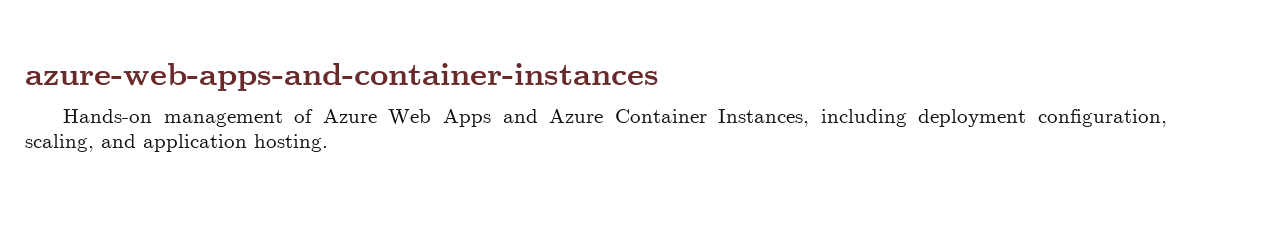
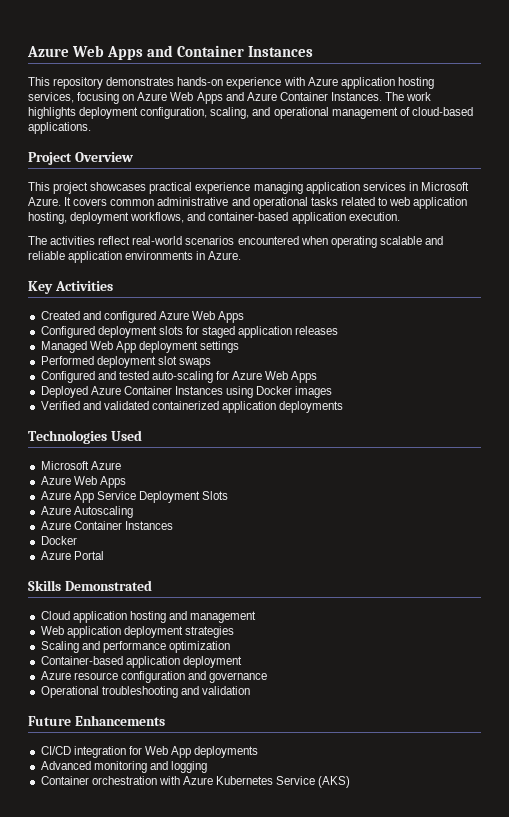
[25,63,659,91] [63,109,314,127] azure-web-apps-and-container-instances // Hands-on management of -> [27,45,313,60] [28,77,434,89] [28,92,135,104] Azure Web Apps and Container Instances // This repository demonstrates hands-on experience with Azure application hosting services, focusing on
[718,109,1167,127] [25,134,328,152] Instances, including deployment configuration, scaling, and application hosting. -> [330,92,432,101] [28,107,473,119] [28,122,91,134] [28,152,133,165] [28,182,469,194] [28,197,468,209] [28,212,400,224] [28,236,443,248] [28,251,242,263] [28,281,113,294] [40,311,245,323] [40,326,339,338] [40,341,240,353] [40,356,211,368] [40,371,318,383] [40,386,333,398] [40,401,344,413] [28,430,142,444] [40,461,121,470] [40,476,126,488] [40,491,229,503] [40,506,133,518] [40,521,173,530] [40,536,77,545] [40,551,104,560] [28,580,152,591] [40,611,257,623] [40,626,234,638] [40,641,230,653] [40,656,242,668] [40,671,268,683] [40,686,250,698] [28,715,165,726] [40,746,259,758] [40,761,207,773] [40,776,351,788] Instances. The work highlights deployment configuration, scaling, and operational management of cloud-based applications. // Project Overview // This project showcases practical experience managing application services in Microsoft Azure. It covers common administrative and operational tasks related to web application hosting, deployment workflows, and container-based application execution. // The activities reflect real-world scenarios encountered when operating scalable and reliable application environments in Azure. // Key Activities // Created and configured Azure Web Apps // Configured deployment slots for staged application releases // Managed Web App deployment settings // Performed deployment slot swaps // Configured and tested auto-scaling for Azure Web Apps // Deployed Azure Container Instances using Docker images // Verified and validated containerized application deployments // Technologies Used // Microsoft Azure // Azure Web Apps // Azure App Service Deployment Slots // Azure Autoscaling // Azure Container Instances // Docker // Azure Portal // Skills Demonstrated // Cloud application hosting and management // Web application deployment strategies // Scaling and performance optimization // Container-based application deployment // Azure resource configuration and governance // Operational troubleshooting and validation // Future Enhancements // CI/CD integration for Web App deployments // Advanced monitoring and logging // Container orchestration with Azure Kubernetes Service (AKS)

